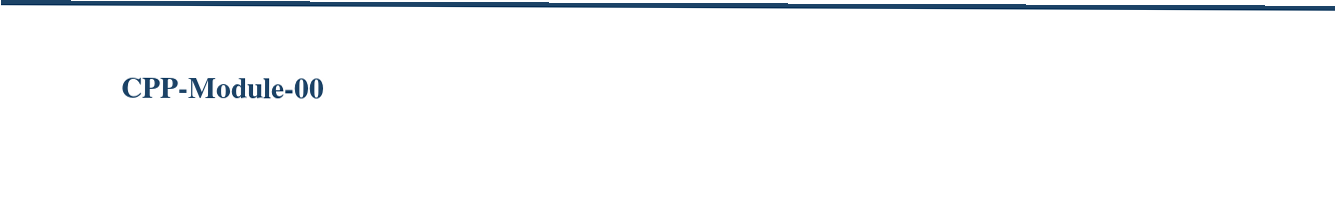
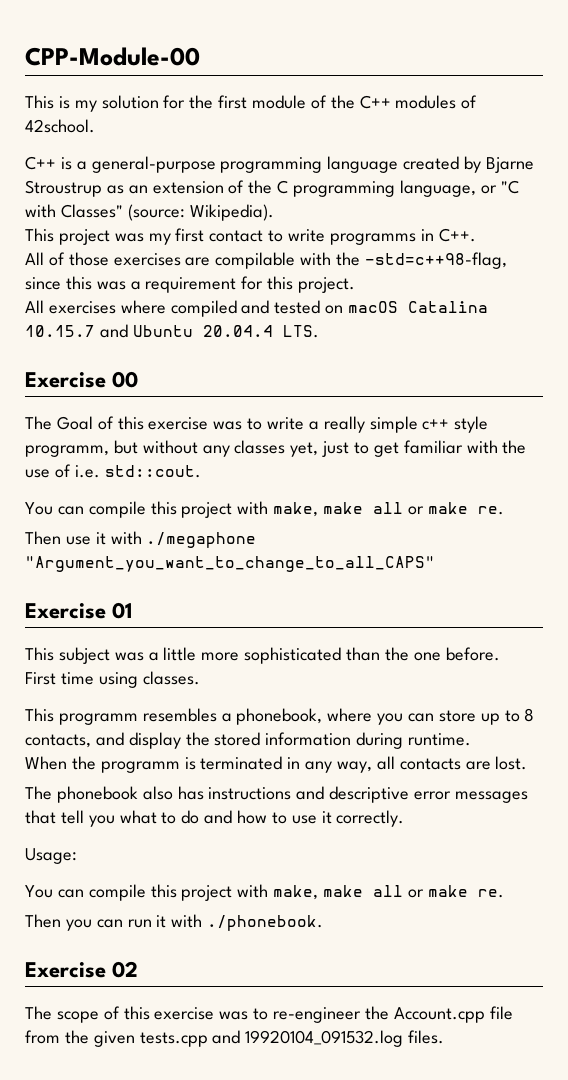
(325, 88) none -> [25,95,478,112] [25,119,95,133] [25,156,534,173] [25,180,519,197] [25,204,274,221] [25,228,476,245] [25,252,507,269] [25,276,356,293] [25,300,489,317] [25,324,319,338] [25,371,139,388] [25,416,489,433] [25,440,527,457] [25,464,201,478] [25,501,504,518] [25,531,257,548] [25,556,435,572] [25,602,133,619] [25,647,500,664] [25,671,200,688] [25,708,535,725] [25,732,472,749] [25,756,528,773] [25,786,528,803] [25,810,405,827] [25,848,77,864] [25,884,504,901] [25,914,324,931] [25,961,139,978] [25,1006,513,1023] [25,1030,445,1047] // This is my solution for the first module of the C++ modules of 42school. // C++ is a general-purpose programming language created by Bjarne Stroustrup as an extension of the C programming language, or "C with Classes" (source: Wikipedia). // This project was my first contact to write programms in C++. // All of those exercises are compilable with the -std=c++98-flag, since this was a requirement for this project. // All exercises where compiled and tested on macOS Catalina 10.15.7 and Ubuntu 20.04.4 LTS. // Exercise 00 // The Goal of this exercise was to write a really simple c++ style programm, but without any classes yet, just to get familiar with the use of i.e. std::cout. // You can compile this project with make, make all or make re. // Then use it with ./megaphone "Argument_you_want_to_change_to_all_CAPS" // Exercise 01 // This subject was a little more sophisticated than the one before. // First time using classes. // This programm resembles a phonebook, where you can store up to 8 contacts, and display the stored information during runtime. // When the programm is terminated in any way, all contacts are lost. // The phonebook also has instructions and descriptive error messages that tell you what to do and how to use it correctly. // Usage: // You can compile this project with make, make all or make re. // Then you can run it with ./phonebook. // Exercise 02 // The scope of this exercise was to re-engineer the Account.cpp file from the given tests.cpp and 19920104_091532.log files.

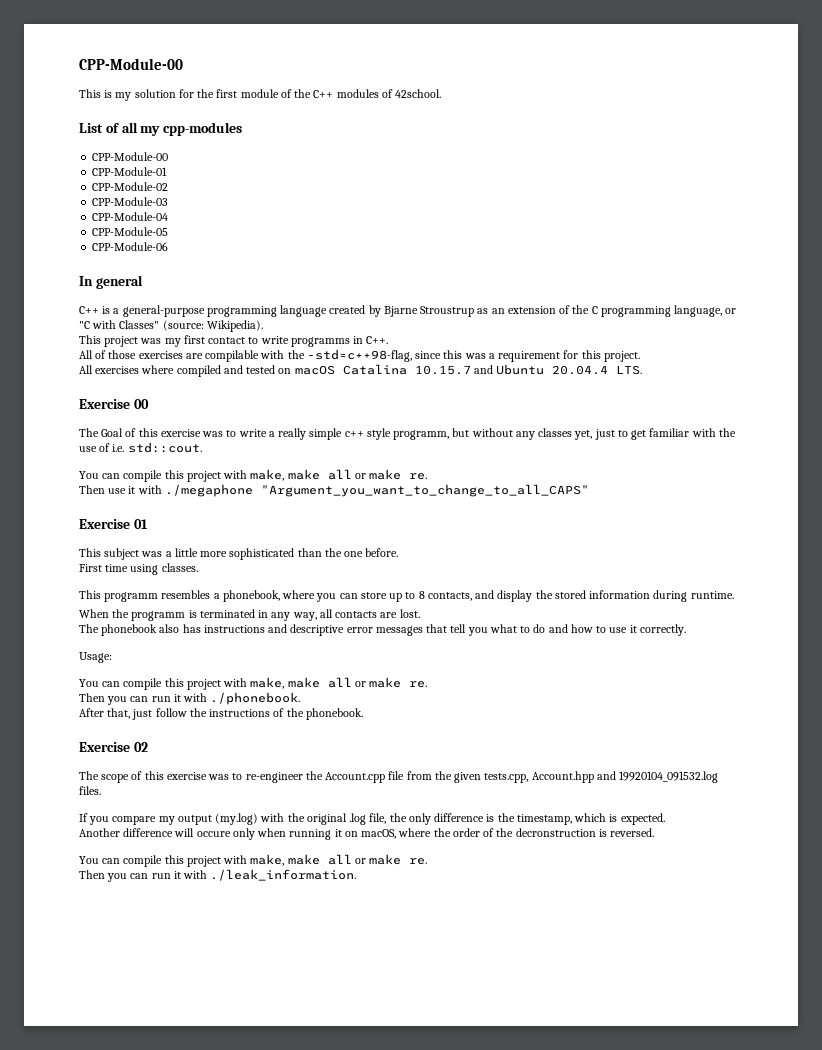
(95, 126) none -> [79,122,243,136] [92,152,169,161] [92,167,168,176] [92,182,169,191] [92,197,169,206] [92,212,169,221] [92,227,169,236] [92,242,169,251] [79,275,143,289] // List of all my cpp-modules // CPP-Module-00 // CPP-Module-01 // CPP-Module-02 // CPP-Module-03 // CPP-Module-04 // CPP-Module-05 // CPP-Module-06 // In general
(324, 923) none -> [79,708,363,720] // After that, just follow the instructions of the phonebook.
[139,1032,208,1047] tests.cpp -> [484,771,594,783] tests.cpp, Account.hpp
(445, 1037) none -> [79,813,665,825] [79,828,655,840] [79,854,428,867] [79,869,357,882] // If you compare my output (my.log) with the original .log file, the only difference is the timestamp, which is expected. // Another difference will occure only when running it on macOS, where the order of the decronstruction is reversed. // You can compile this project with make, make all or make re. // Then you can run it with ./leak_information.

